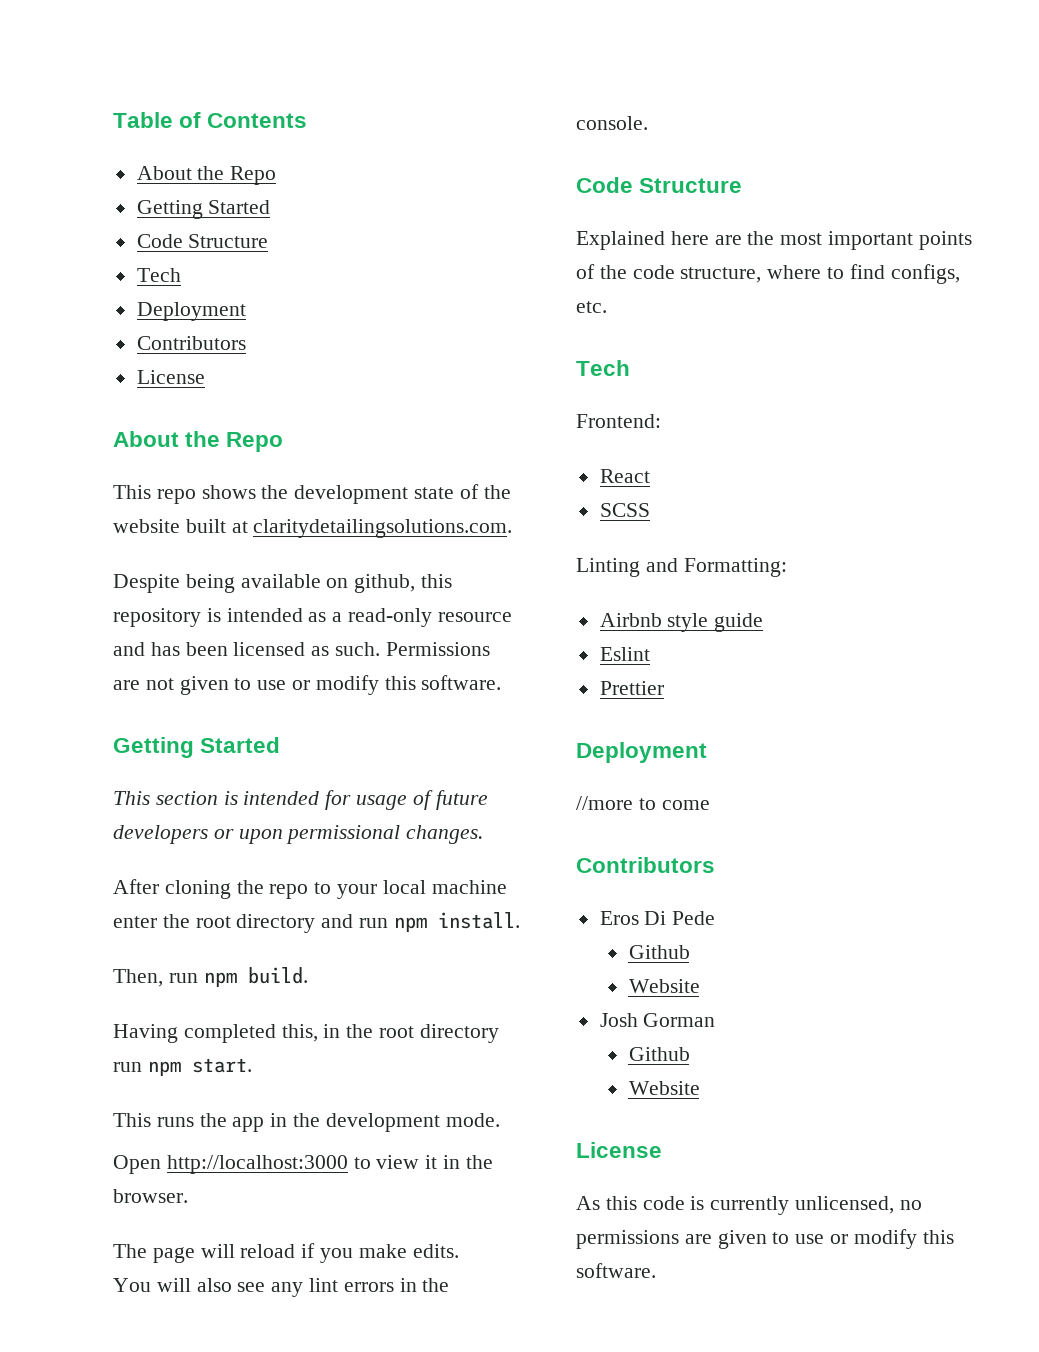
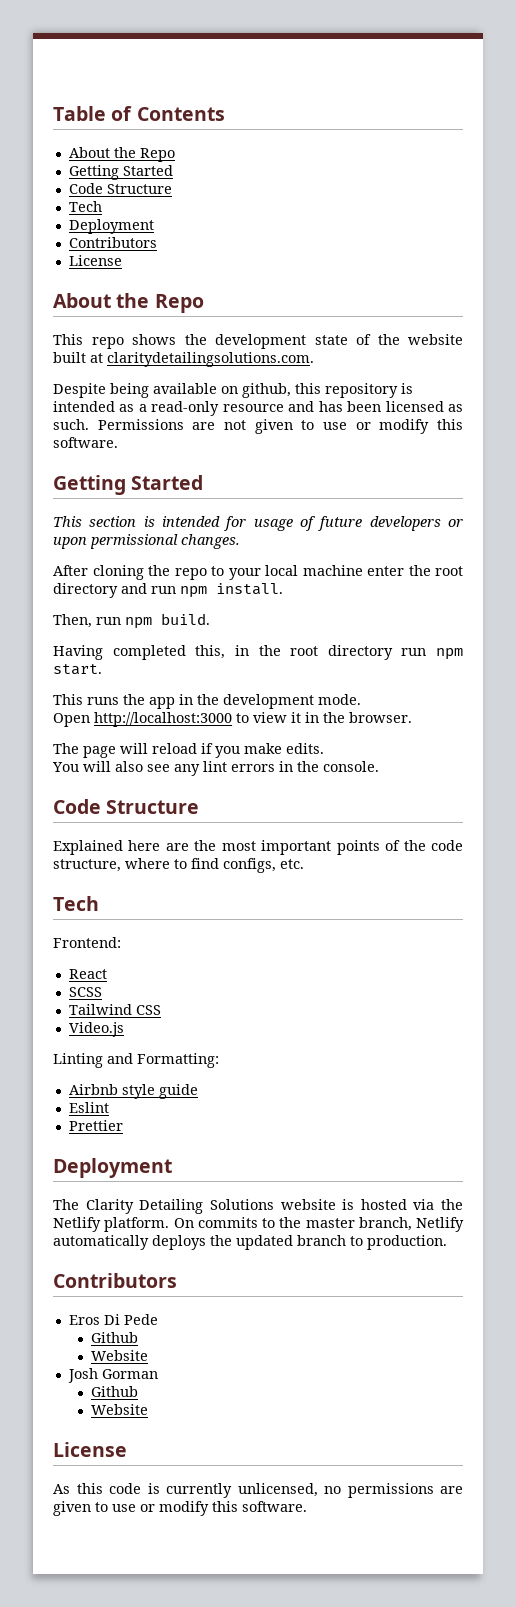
(650, 510) none -> [68,1004,161,1015] [68,1022,124,1037] // Tailwind CSS // Video.js
[576,796,710,810] //more to come -> [53,1199,463,1214] [53,1217,464,1232] [53,1235,447,1250] The Clarity Detailing Solutions website is hosted via the Netlify platform. On commits to the master branch, Netlify automatically deploys the updated branch to production.

